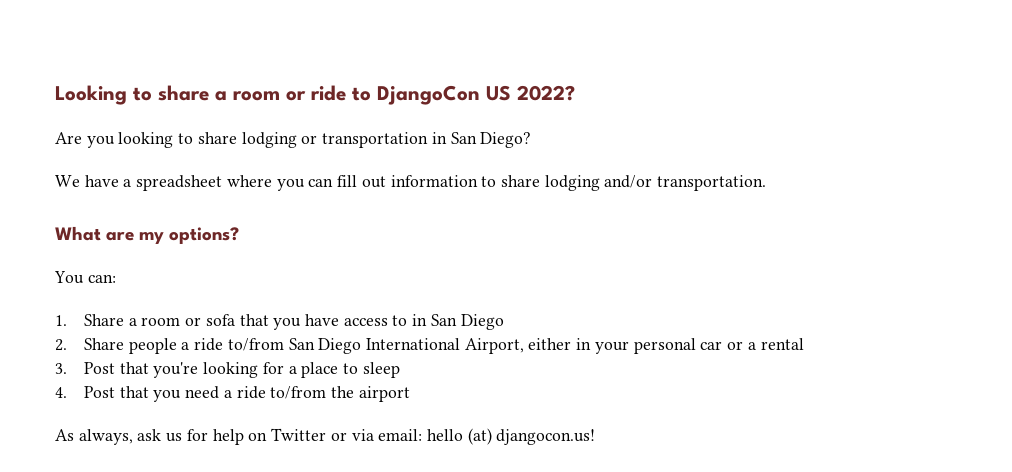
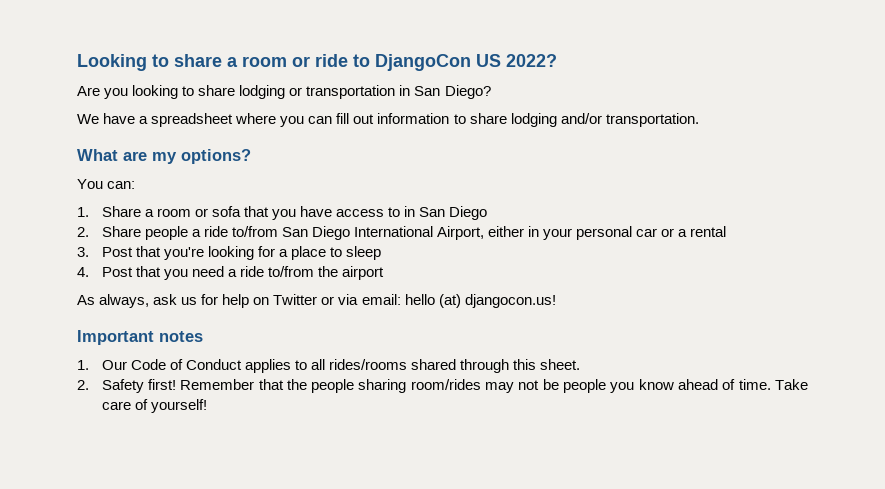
(596, 437) none -> [77,330,203,345] [77,359,581,373] [77,379,809,393] [101,399,207,413] // Important notes // 1. Our Code of Conduct applies to all rides/rooms shared through this sheet. // 2. Safety first! Remember that the people sharing room/rides may not be people you know ahead of time. Take care of yourself!

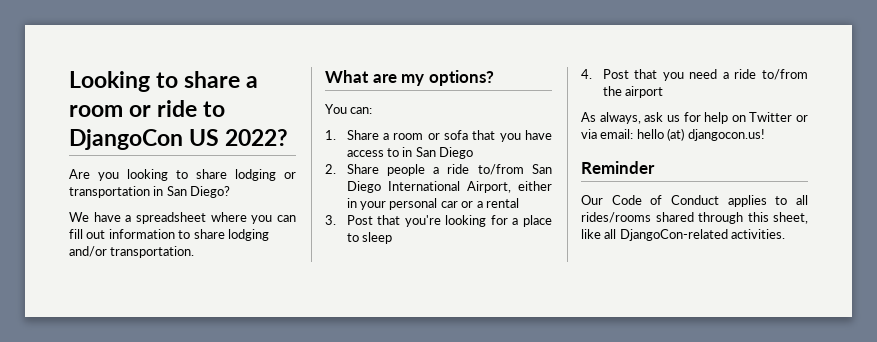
[77,330,203,345] [77,360,89,370] Important notes // 1. -> [581,161,655,174] Reminder //
[540,359,581,370] [77,379,809,393] [101,399,207,413] sheet. // 2. Safety first! Remember that the people sharing room/rides may not be people you know ahead of time. Take care of yourself! -> [773,212,808,224] [581,229,786,241] sheet, like all DjangoCon-related activities.

